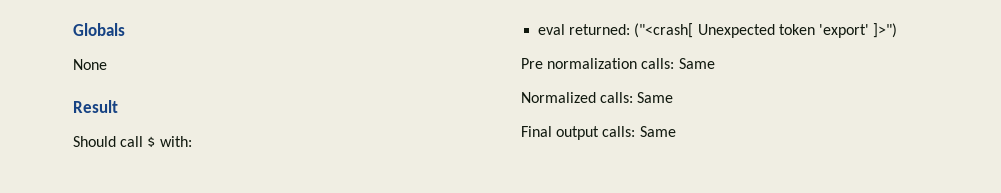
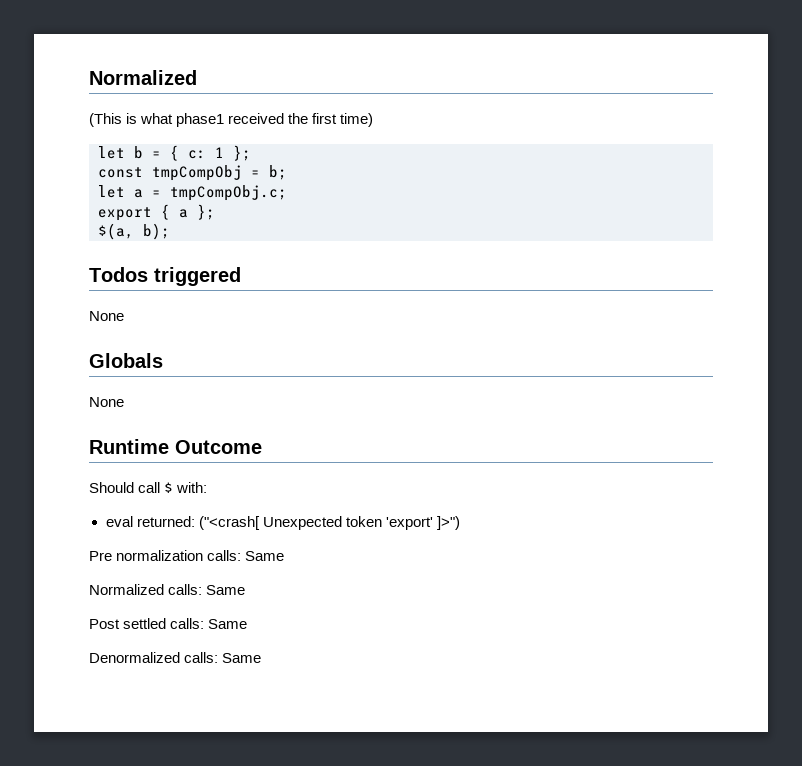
(73, 29) none -> [89,70,197,85] [89,113,374,127] [98,145,251,161] [98,165,287,181] [98,185,287,201] [98,204,215,221] [98,223,170,240] [89,267,241,286] [89,311,124,321] Normalized // (This is what phase1 received the first time) // let b = { c: 1 }; // const tmpCompObj = b; // let a = tmpCompObj.c; // export { a }; // $(a, b); // Todos triggered // None //
[73,100,118,113] Result -> [89,439,262,454] Runtime Outcome
[521,126,676,140] Final output calls: Same -> [89,618,248,629] [89,652,262,663] Post settled calls: Same // Denormalized calls: Same

